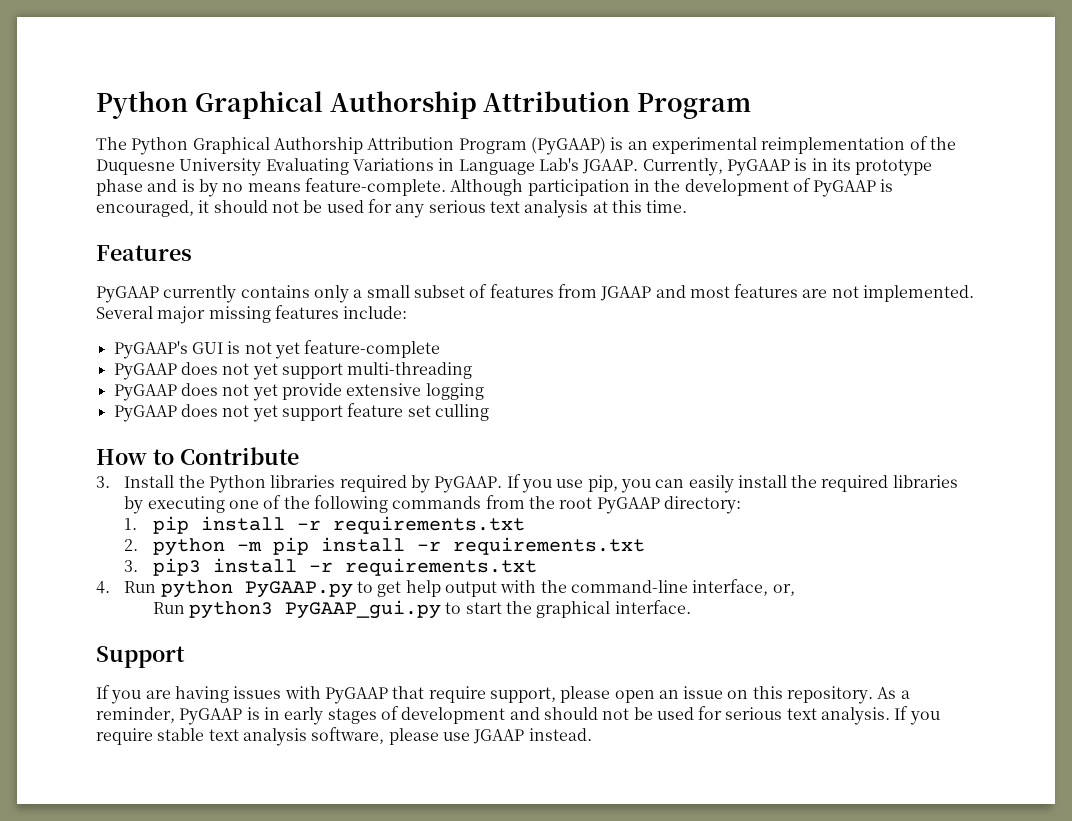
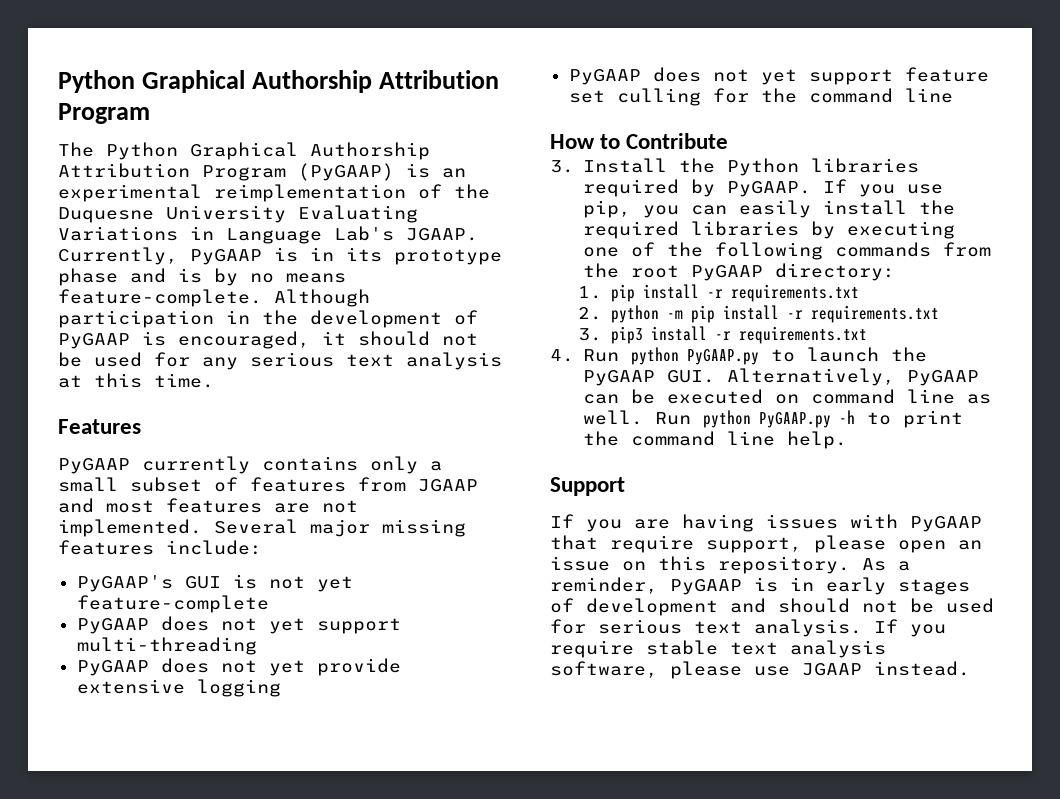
(489, 412) none -> [712,88,953,103] for the command line
[377,579,795,597] [152,600,691,619] get help output with the command-line interface, or, // Run python3 PyGAAP_gui.py to start the graphical interface. -> [806,347,927,362] [582,368,979,386] [582,389,991,404] [582,410,963,428] [582,431,847,449] launch the PyGAAP GUI. Alternatively, PyGAAP can be executed on command line as well. Run python PyGAAP.py -h to print the command line help.

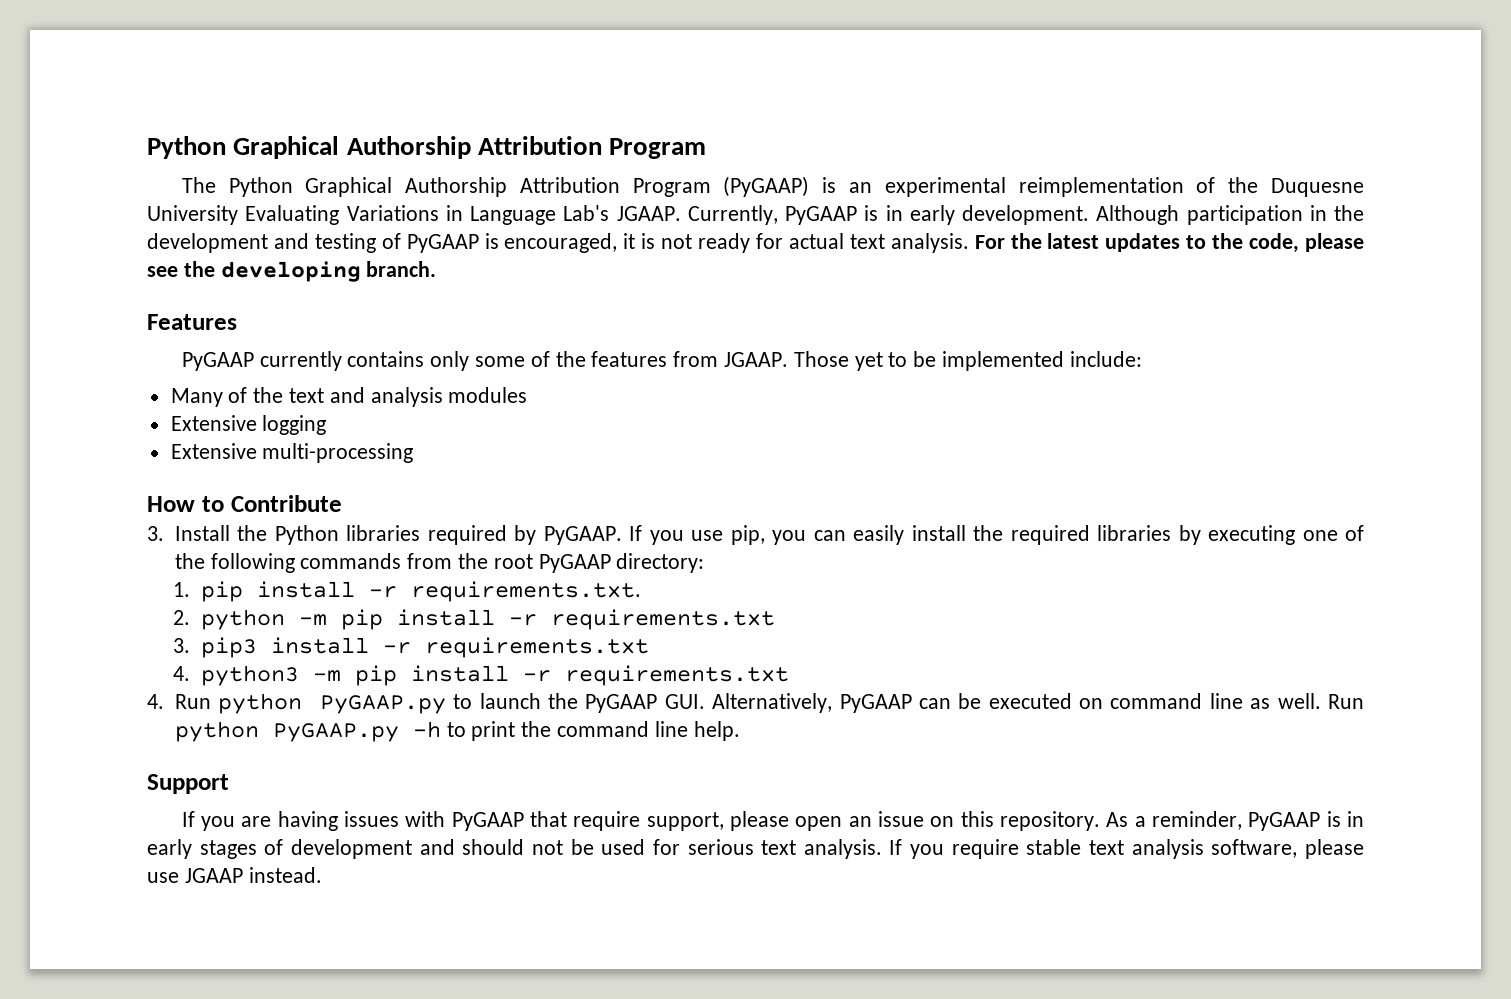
[346,247,502,265] [58,268,346,286] [58,289,262,307] its prototype phase and is by no means feature-complete. -> [909,205,1089,225] early development.
(442, 319) none -> [273,233,376,253] and testing
[358,331,478,346] [58,352,502,370] [58,373,214,388] should not be used for any serious text analysis at this time. -> [641,233,1364,253] [147,261,437,282] is not ready for actual text analysis. For the latest updates to the code, please see the developing branch.
[430,461,442,471] [58,477,478,492] [58,498,358,513] [58,519,466,537] [58,540,262,555] [76,574,353,592] [76,595,269,613] [76,616,401,634] [76,637,257,655] [76,658,401,676] [76,679,281,697] [568,67,989,85] [568,88,953,106] a small subset of features from JGAAP and most features are not implemented. Several major missing features include: // PyGAAP's GUI is not yet feature-complete // PyGAAP does not yet support multi-threading // PyGAAP does not yet provide extensive logging // PyGAAP does not yet support feature set culling for the command line -> [474,351,1142,371] [170,387,528,407] [170,415,327,435] [170,443,414,463] some of the features from JGAAP. Those yet to be implemented include: // Many of the text and analysis modules // Extensive logging // Extensive multi-processing
[730,284,859,302] requirements.txt -> [411,581,642,602] requirements.txt.
(867, 335) none -> [173,665,790,686] // 4. python3 -m pip install -r requirements.txt

